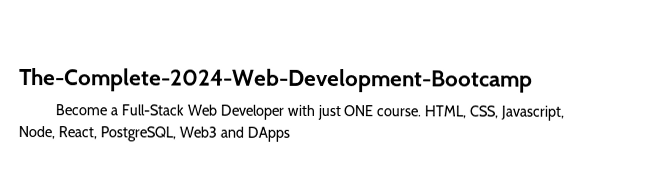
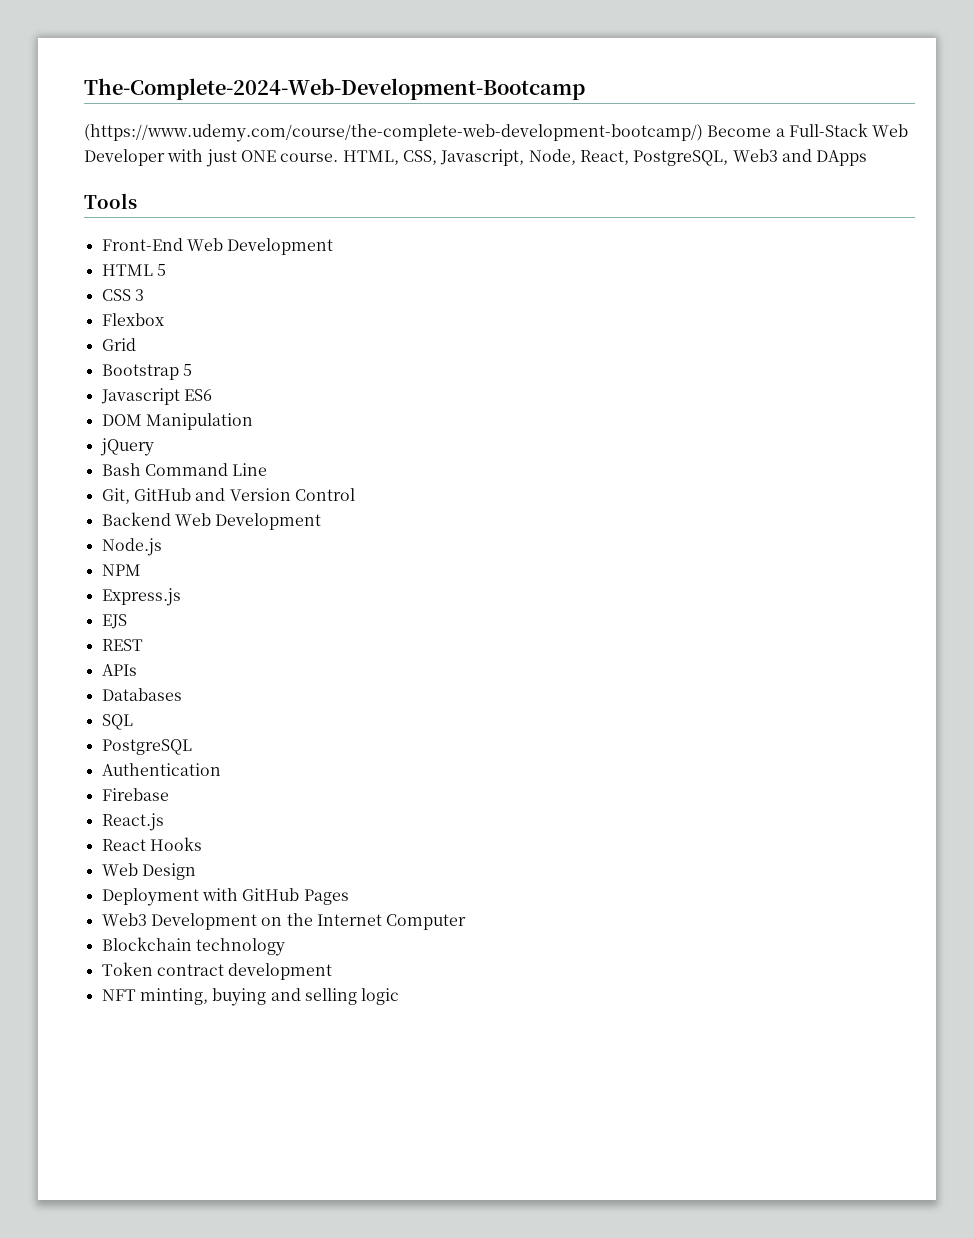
(533, 80) none -> [84,124,703,142] (https://www.udemy.com/course/the-complete-web-development-bootcamp/)
(290, 134) none -> [84,193,137,209] [101,238,334,255] [101,264,166,276] [101,289,144,301] [101,313,164,326] [101,338,136,351] [101,364,192,380] [100,388,212,405] [101,413,253,430] [99,438,154,456] [101,463,268,476] [101,488,355,504] [101,512,322,530] [101,538,162,556] [101,564,141,576] [101,588,181,606] [101,614,127,629] [101,639,143,651] [101,664,137,676] [101,688,182,701] [101,714,133,730] [101,739,192,755] [101,763,221,776] [101,788,169,801] [101,813,164,831] [101,837,202,851] [101,863,196,880] [101,888,349,906] [101,913,467,930] [101,937,285,956] [101,962,333,980] [101,988,400,1006] // Tools // Front-End Web Development // HTML 5 // CSS 3 // Flexbox // Grid // Bootstrap 5 // Javascript ES6 // DOM Manipulation // jQuery // Bash Command Line // Git, GitHub and Version Control // Backend Web Development // Node.js // NPM // Express.js // EJS // REST // APIs // Databases // SQL // PostgreSQL // Authentication // Firebase // React.js // React Hooks // Web Design // Deployment with GitHub Pages // Web3 Development on the Internet Computer // Blockchain technology // Token contract development // NFT minting, buying and selling logic

